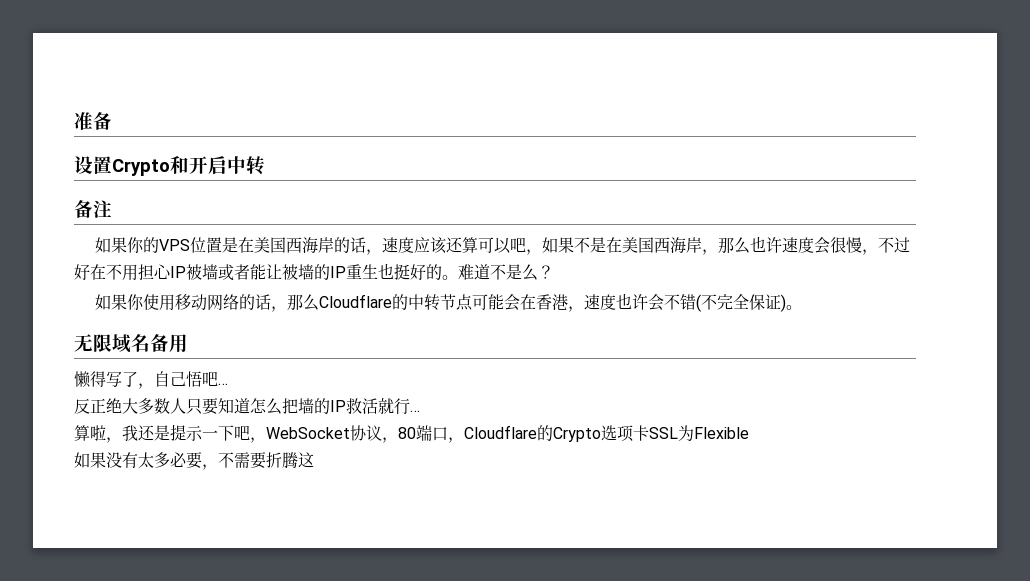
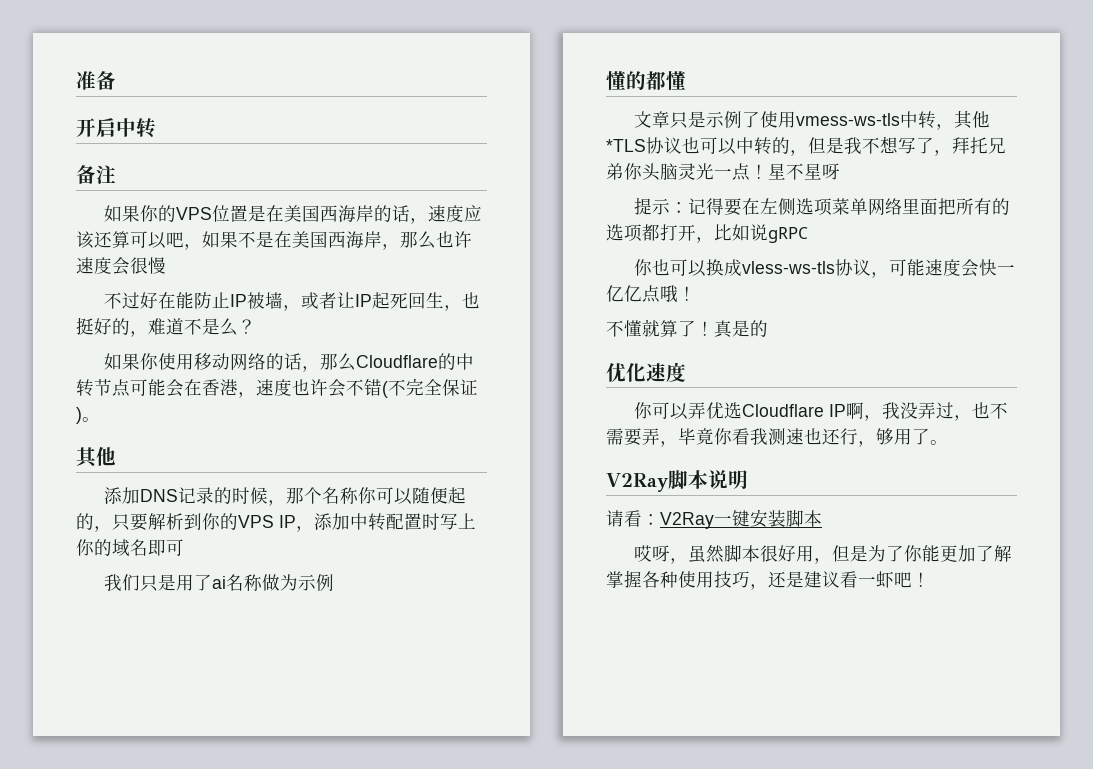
[74,156,189,176] 设置Crypto和 -> (116, 80) none
[862,249,879,255] ， -> (166, 265) //
[106,264,378,281] 不用担心IP被墙或者能让被墙的IP重生 -> [176,291,463,311] 能防止IP被墙，或者让IP起死回生，
[442,275,458,280] 。 -> [130,331,148,337] ，
[74,334,188,353] [74,371,228,389] [74,398,420,415] [74,424,749,443] [74,452,314,470] 无限域名备用 // 懒得写了，自己悟吧… // 反正绝大多数人只要知道怎么把墙的IP救活就行… // 算啦，我还是提示一下吧，WebSocket协议，80端口，Cloudflare的Crypto选项卡SSL为Flexible // 如果没有太多必要，不需要折腾这 -> [76,447,116,468] [104,487,467,506] [76,513,476,532] [76,539,184,557] [104,574,335,592] [606,71,686,90] [634,110,991,130] [606,136,1006,156] [606,163,840,181] [634,197,1011,216] [606,224,808,243] [634,259,1016,278] [606,285,696,303] [606,319,768,338] [606,362,686,382] [634,402,1009,421] [606,428,948,447] [606,470,748,492] [606,509,822,529] [634,544,1013,564] [606,570,930,590] 其他 // 添加DNS记录的时候，那个名称你可以随便起的，只要解析到你的VPS IP，添加中转配置时写上你的域名即可 // 我们只是用了ai名称做为示例 // 懂的都懂 // 文章只是示例了使用vmess-ws-tls中转，其他*TLS协议也可以中转的，但是我不想写了，拜托兄弟你头脑灵光一点！星不星呀 // 提示：记得要在左侧选项菜单网络里面把所有的选项都打开，比如说gRPC // 你也可以换成vless-ws-tls协议，可能速度会快一亿亿点哦！ // 不懂就算了！真是的 // 优化速度 // 你可以弄优选Cloudflare IP啊，我没弄过，也不需要弄，毕竟你看我测速也还行，够用了。 // V2Ray脚本说明 // 请看：V2Ray一键安装脚本 // 哎呀，虽然脚本很好用，但是为了你能更加了解掌握各种使用技巧，还是建议看一虾吧！

